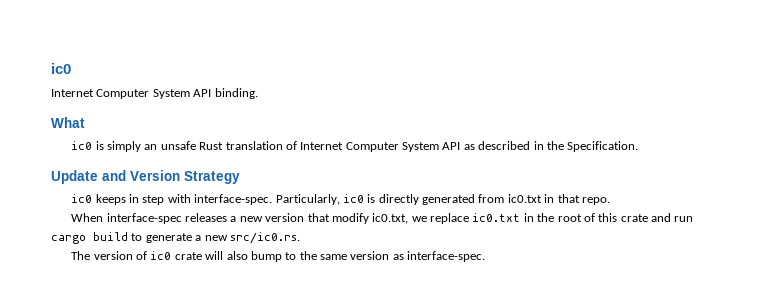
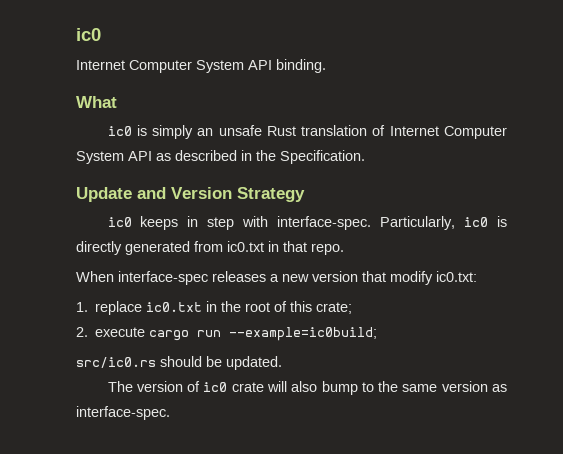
[372,213,427,224] ic0.txt, we -> [436,271,477,282] [76,302,88,312] ic0.txt: // 1.
[620,213,694,222] [51,232,300,244] crate and run cargo build to generate a new src/ic0.rs. -> [316,302,353,314] [76,327,378,341] [76,356,282,370] crate; // 2. execute cargo run --example=ic0build; // src/ic0.rs should be updated.

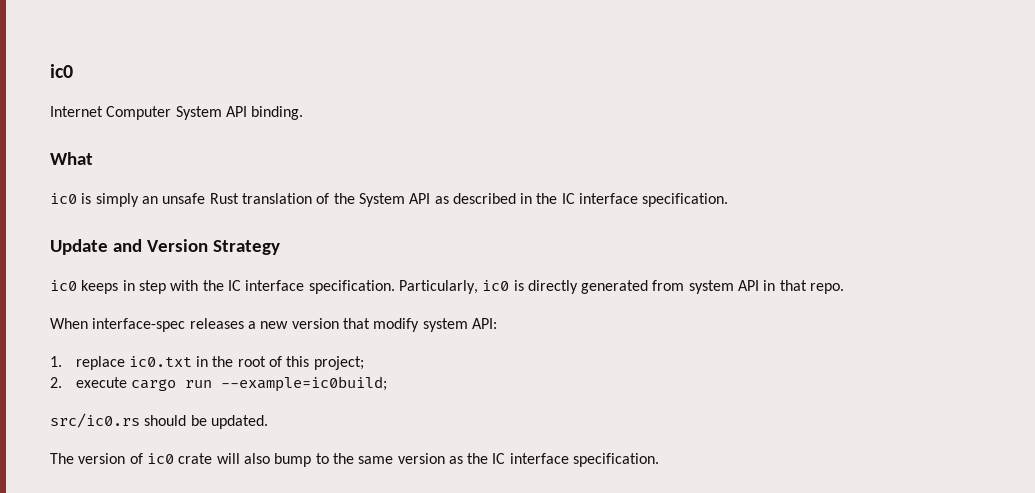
[389,126,508,139] Internet Computer -> [333,193,355,204] the
[280,150,365,164] Specification. -> [561,193,729,207] IC interface specification.
[277,216,372,230] interface-spec. -> [202,280,395,294] the IC interface specification.
[227,241,264,252] ic0.txt -> [688,280,760,294] system API
[436,271,477,282] ic0.txt: -> [422,318,497,332] system API:
[316,302,353,314] crate; -> [313,356,364,370] project;
[76,406,170,420] interface-spec. -> [467,453,660,467] the IC interface specification.

